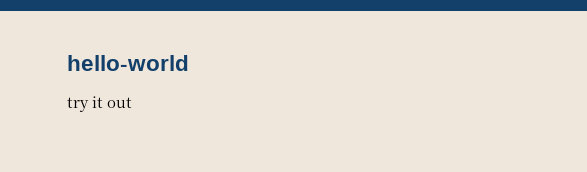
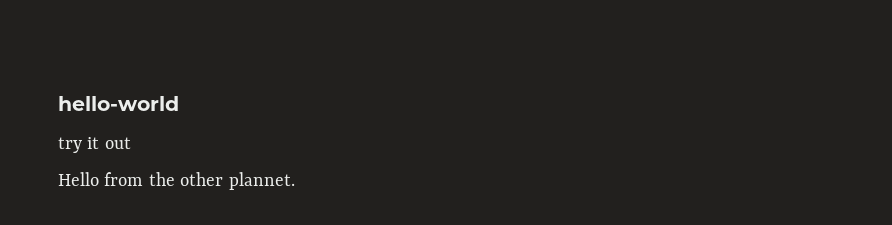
(133, 102) none -> [58,172,295,190] // Hello from the other plannet.

